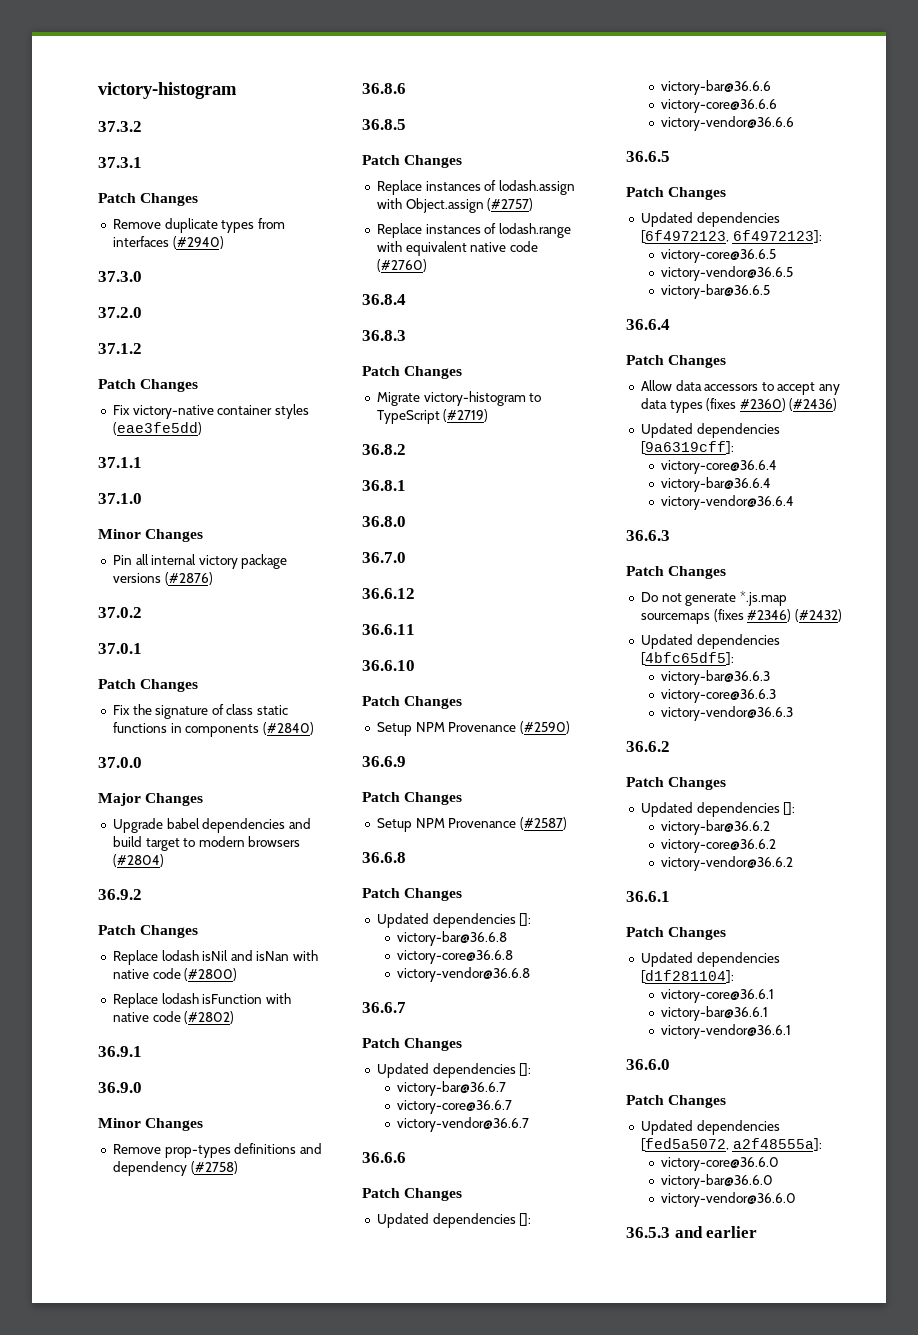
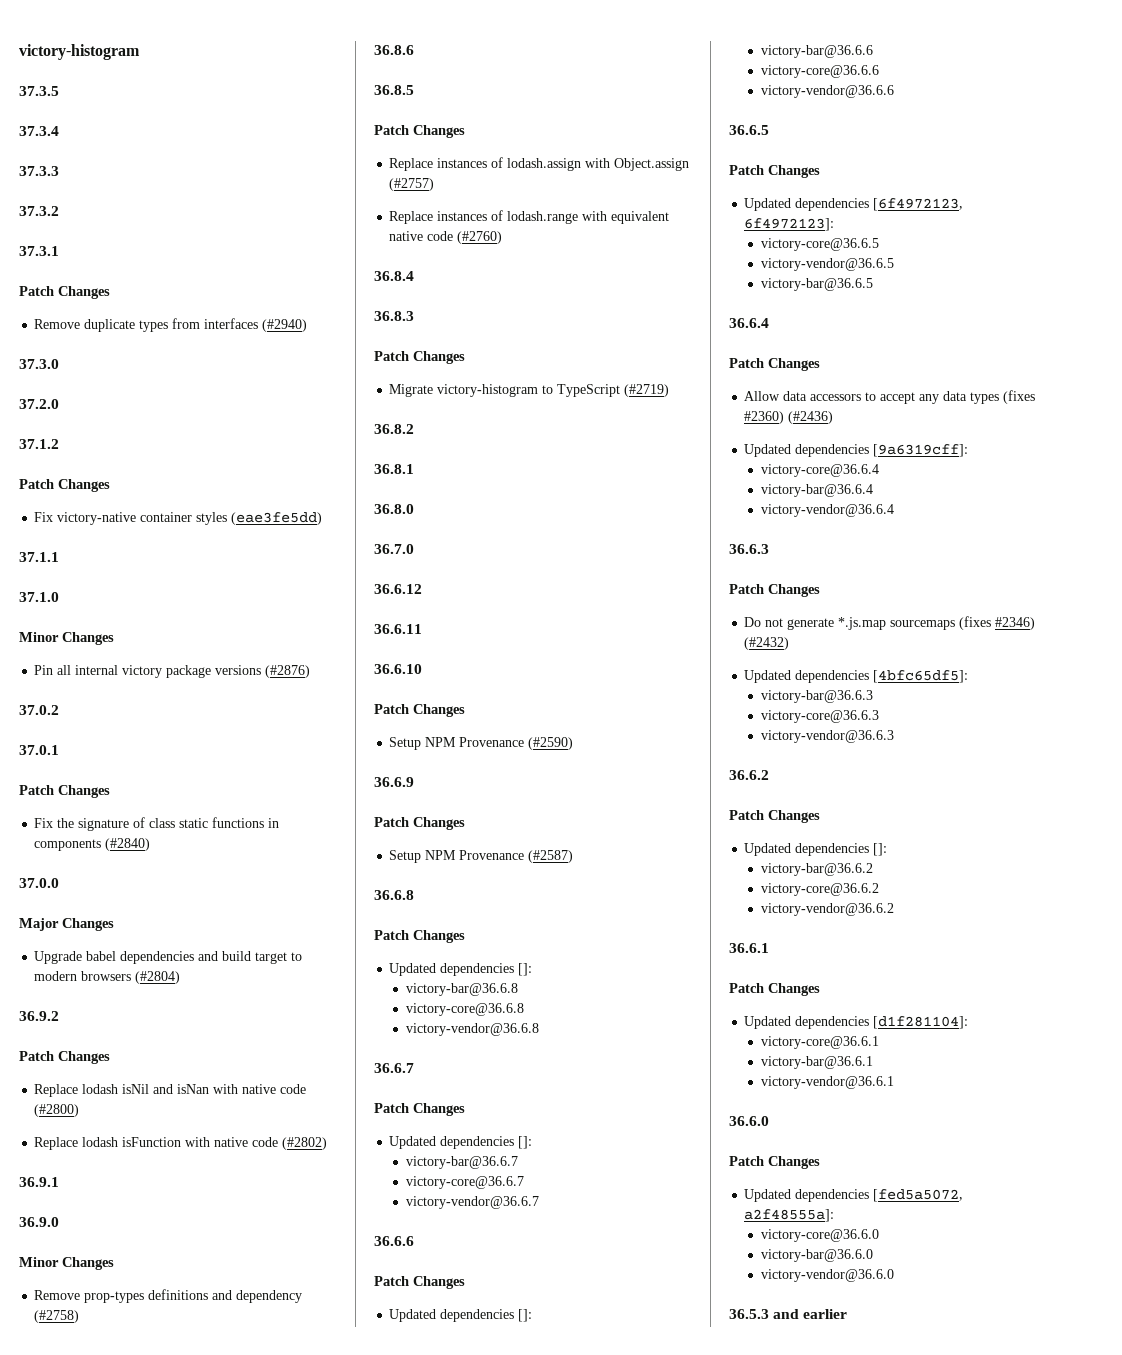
[98,82,237,99] victory-histogram -> [19,44,140,60] [19,86,59,96] [19,126,59,136] [19,166,59,176] victory-histogram // 37.3.5 // 37.3.4 // 37.3.3

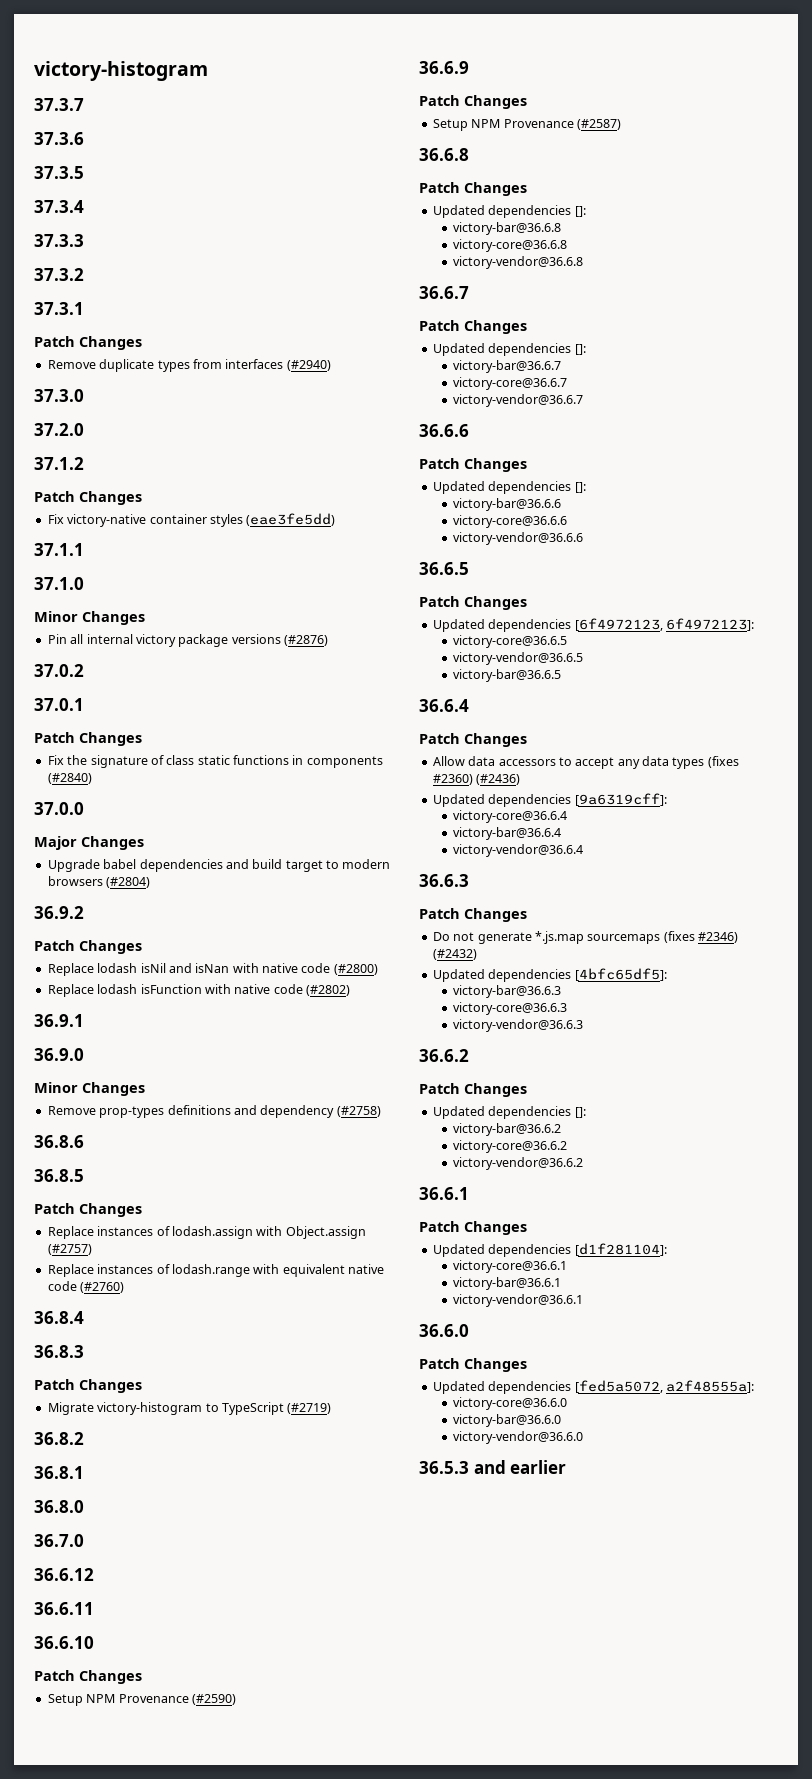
[19,44,140,60] victory-histogram -> [34,61,208,81] [34,98,84,111] [34,132,84,145] victory-histogram // 37.3.7 // 37.3.6

